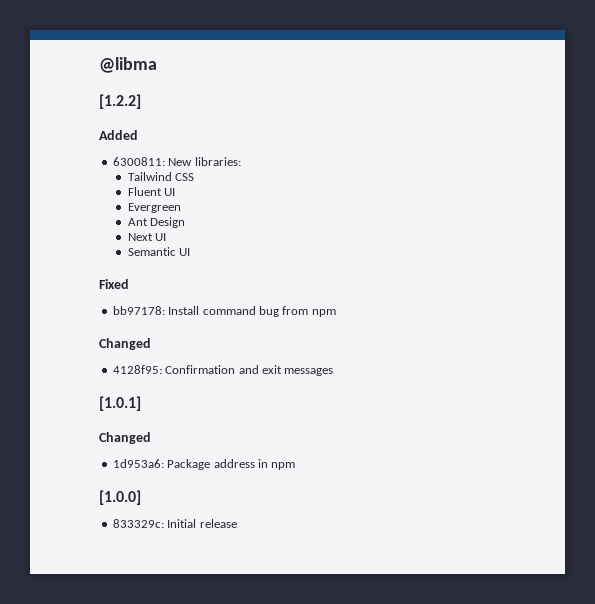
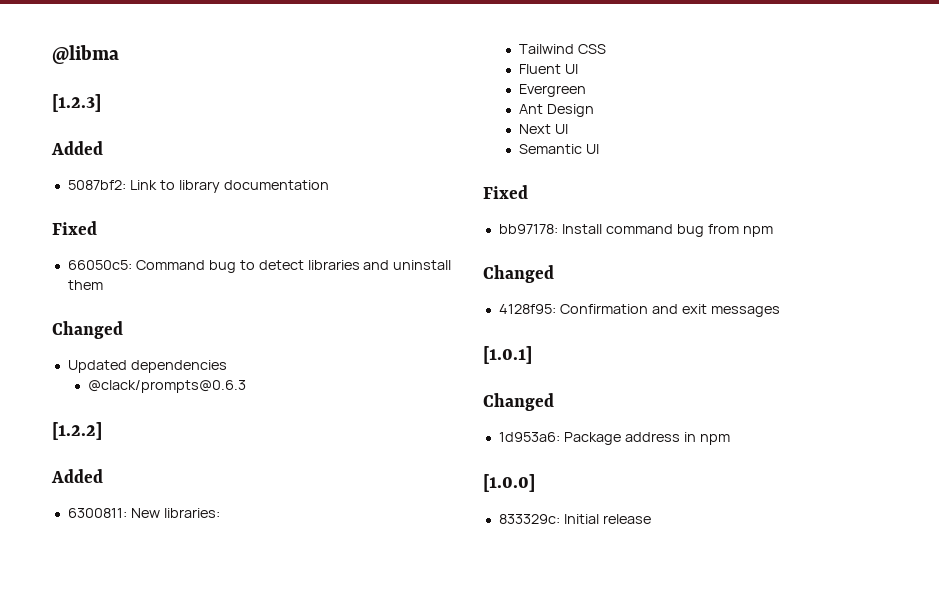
(157, 65) none -> [52,94,101,112] [51,141,103,155] [67,180,329,193] [52,221,97,235] [67,260,452,273] [67,280,103,290] [52,321,123,339] [67,360,227,373] [87,380,246,393] // [1.2.3] // Added // 5087bf2: Link to library documentation // Fixed // 66050c5: Command bug to detect libraries and uninstall them // Changed // Updated dependencies // @clack/prompts@0.6.3

